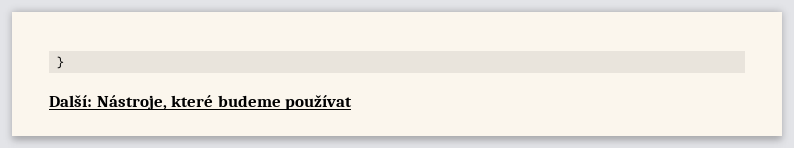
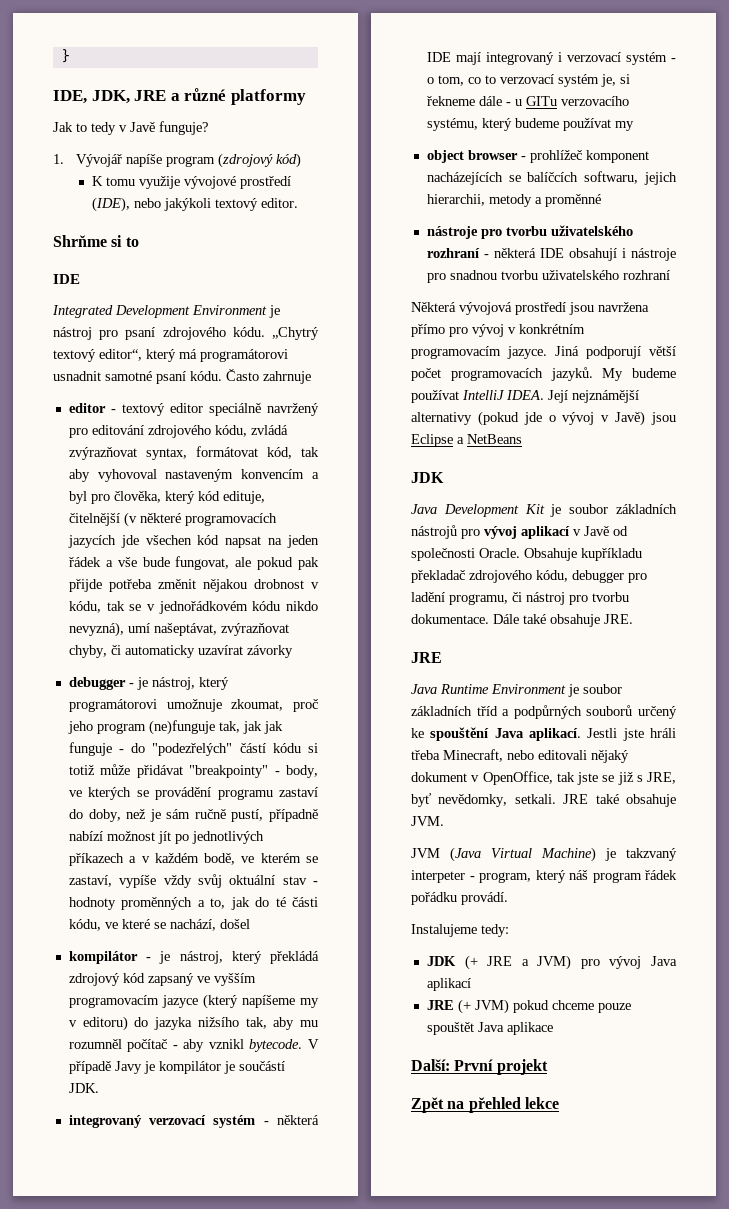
[49,95,353,110] Další: Nástroje, které budeme používat -> [53,88,306,105] [53,121,208,135] [53,153,301,168] [91,176,291,189] [91,197,298,212] [53,235,139,247] [53,274,80,284] [52,305,280,318] [53,327,319,340] [53,349,288,362] [53,369,311,384] [68,403,319,416] [68,425,288,438] [68,446,319,460] [68,469,319,482] [68,491,265,504] [68,512,277,527] [67,535,319,548] [68,556,319,570] [68,579,319,592] [68,601,318,614] [68,622,289,637] [68,645,293,658] [68,677,229,690] [68,699,318,712] [67,720,283,735] [68,742,318,756] [68,764,318,778] [68,787,318,800] [68,809,318,822] [68,831,264,844] [68,853,318,866] [68,874,318,888] [68,897,318,910] [68,919,250,931] [68,951,320,964] [68,973,256,986] [68,994,319,1009] [68,1016,318,1031] [68,1039,319,1052] [68,1061,285,1074] [68,1083,99,1093] [68,1115,319,1128] [426,52,676,65] [426,74,630,87] [426,96,629,106] [426,118,634,131] [426,150,649,163] [426,171,677,185] [426,194,601,207] [426,225,633,239] [426,248,676,261] [426,270,670,283] [411,302,649,315] [411,324,585,337] [411,346,676,359] [411,367,676,381] [411,390,639,403] [411,411,676,426] [411,434,522,447] [411,472,444,483] [411,504,677,517] [411,525,628,539] [411,548,642,561] [411,570,647,583] [411,592,629,605] [411,614,633,627] [411,652,442,663] [411,684,622,697] [411,705,677,719] [411,727,676,741] [411,749,629,763] [411,771,676,785] [411,793,676,807] [411,816,444,826] [411,847,677,862] [411,870,677,883] [411,892,508,905] [411,924,509,937] [426,955,677,970] [426,978,471,991] [426,999,631,1014] [426,1022,553,1035] [411,1059,548,1075] [411,1097,559,1113] IDE, JDK, JRE a různé platformy // Jak to tedy v Javě funguje? // 1. Vývojář napíše program (zdrojový kód) // K tomu využije vývojové prostředí (IDE), nebo jakýkoli textový editor. // Shrňme si to // IDE // Integrated Development Environment je nástroj pro psaní zdrojového kódu. „Chytrý textový editor“, který má programátorovi usnadnit samotné psaní kódu. Často zahrnuje // editor - textový editor speciálně navržený pro editování zdrojového kódu, zvládá zvýrazňovat syntax, formátovat kód, tak aby vyhovoval nastaveným konvencím a byl pro člověka, který kód edituje, čitelnější (v některé programovacích jazycích jde všechen kód napsat na jeden řádek a vše bude fungovat, ale pokud pak přijde potřeba změnit nějakou drobnost v kódu, tak se v jednořádkovém kódu nikdo nevyzná), umí našeptávat, zvýrazňovat chyby, či automaticky uzavírat závorky // debugger - je nástroj, který programátorovi umožnuje zkoumat, proč jeho program (ne)funguje tak, jak jak funguje - do "podezřelých" částí kódu si totiž může přidávat "breakpointy" - body, ve kterých se provádění programu zastaví do doby, než je sám ručně pustí, případně nabízí možnost jít po jednotlivých příkazech a v každém bodě, ve kterém se zastaví, vypíše vždy svůj oktuální stav - hodnoty proměnných a to, jak do té části kódu, ve které se nachází, došel // kompilátor - je nástroj, který překládá zdrojový kód zapsaný ve vyšším programovacím jazyce (který napíšeme my v editoru) do jazyka nižsího tak, aby mu rozumněl počítač - aby vznikl bytecode. V případě Javy je kompilátor je součástí JDK. // integrovaný verzovací systém - některá IDE mají integrovaný i verzovací systém - o tom, co to verzovací systém je, si řekneme dále - u GITu verzovacího systému, který budeme používat my // object browser - prohlížeč komponent nacházejících se balíčcích softwaru, jejich hierarchii, metody a proměnné // nástroje pro tvorbu uživatelského rozhraní - některá IDE obsahují i nástroje pro snadnou tvorbu uživatelského rozhraní // Některá vývojová prostředí jsou navržena přímo pro vývoj v konkrétním programovacím jazyce. Jiná podporují větší počet programovacích jazyků. My budeme používat IntelliJ IDEA. Její nejznámější alternativy (pokud jde o vývoj v Javě) jsou Eclipse a NetBeans // JDK // Java Development Kit je soubor základních nástrojů pro vývoj aplikací v Javě od společnosti Oracle. Obsahuje kupříkladu překladač zdrojového kódu, debugger pro ladění programu, či nástroj pro tvorbu dokumentace. Dále také obsahuje JRE. // JRE // Java Runtime Environment je soubor základních tříd a podpůrných souborů určený ke spouštění Java aplikací. Jestli jste hráli třeba Minecraft, nebo editovali nějaký dokument v OpenOffice, tak jste se již s JRE, byť nevědomky, setkali. JRE také obsahuje JVM. // JVM (Java Virtual Machine) je takzvaný interpeter - program, který náš program řádek pořádku provádí. // Instalujeme tedy: // JDK (+ JRE a JVM) pro vývoj Java aplikací // JRE (+ JVM) pokud chceme pouze spouštět Java aplikace // Další: První projekt // Zpět na přehled lekce

